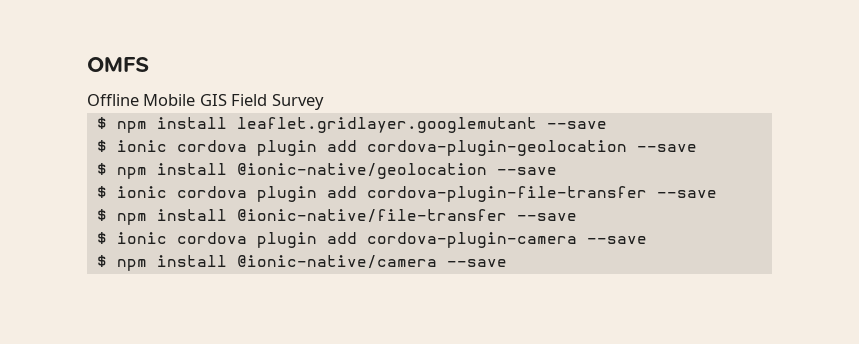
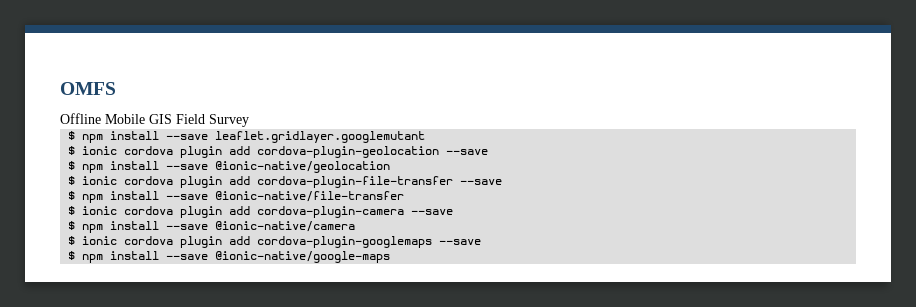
(227, 123) none -> [166,134,209,140] --save
[546,121,607,129] --save -> (426, 137) none
(227, 169) none -> [166,164,209,170] --save
[496,167,557,175] --save -> (391, 167) none
(227, 215) none -> [166,194,209,200] --save
[516,213,577,221] --save -> (405, 196) none
(227, 261) none -> [166,224,209,230] --save
[446,259,507,267] --save -> [68,236,482,248] [68,251,391,263] // $ ionic cordova plugin add cordova-plugin-googlemaps --save // $ npm install --save @ionic-native/google-maps

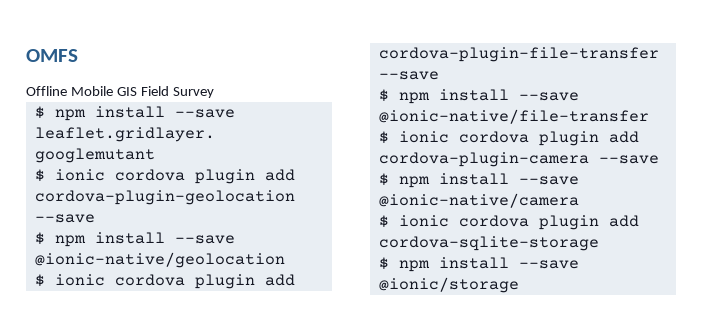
[257,236,482,248] [68,251,391,263] cordova-plugin-googlemaps --save // $ npm install --save @ionic-native/google-maps -> [378,236,599,251] [378,257,579,272] [378,277,519,293] cordova-sqlite-storage // $ npm install --save @ionic/storage

